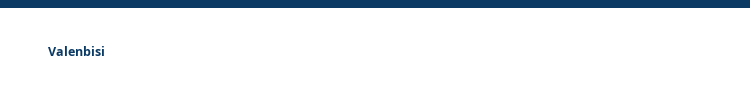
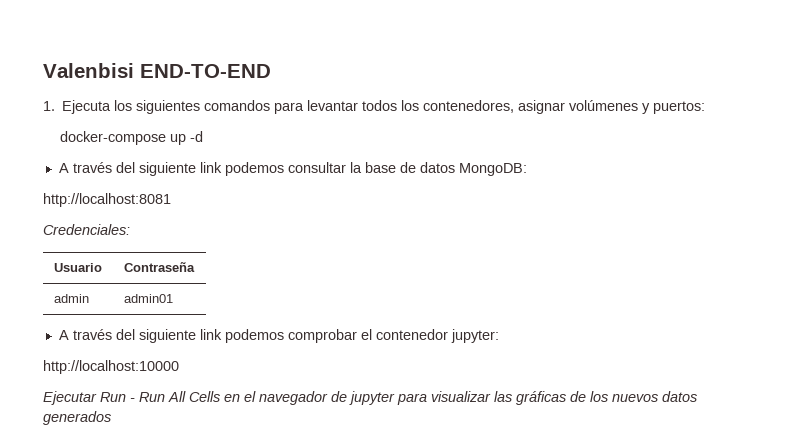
(105, 51) none -> [140,64,271,78] [43,100,706,114] [59,131,203,145] [58,162,527,176] [43,193,171,207] [43,224,130,235] [53,263,102,272] [123,262,195,272] [53,294,89,303] [123,294,173,303] [58,329,499,343] [43,360,179,374] [43,391,697,405] [43,411,111,425] END-TO-END // 1. Ejecuta los siguientes comandos para levantar todos los contenedores, asignar volúmenes y puertos: // docker-compose up -d // A través del siguiente link podemos consultar la base de datos MongoDB: // http://localhost:8081 // Credenciales: // Usuario | Contraseña // admin | admin01 // A través del siguiente link podemos comprobar el contenedor jupyter: // http://localhost:10000 // Ejecutar Run - Run All Cells en el navegador de jupyter para visualizar las gráficas de los nuevos datos generados

